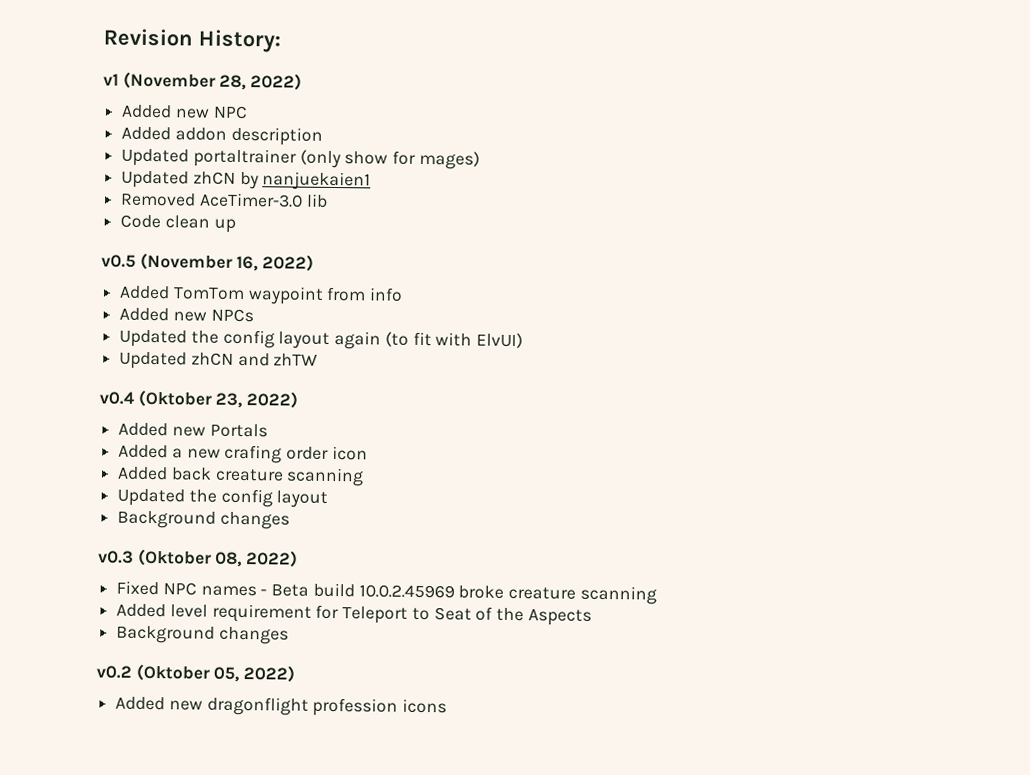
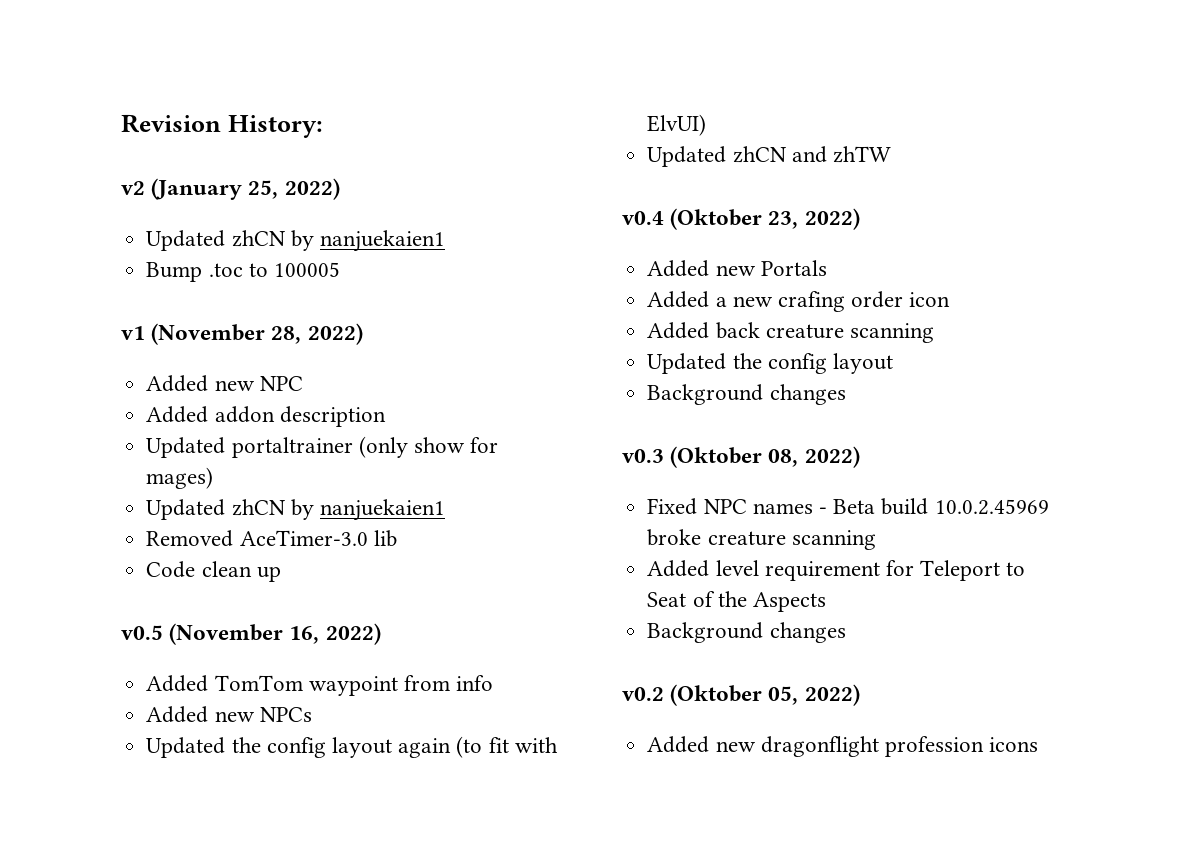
(281, 41) none -> [121,178,340,200] [146,230,445,252] [146,262,340,282] // v2 (January 25, 2022) // Updated zhCN by nanjuekaien1 // Bump .toc to 100005

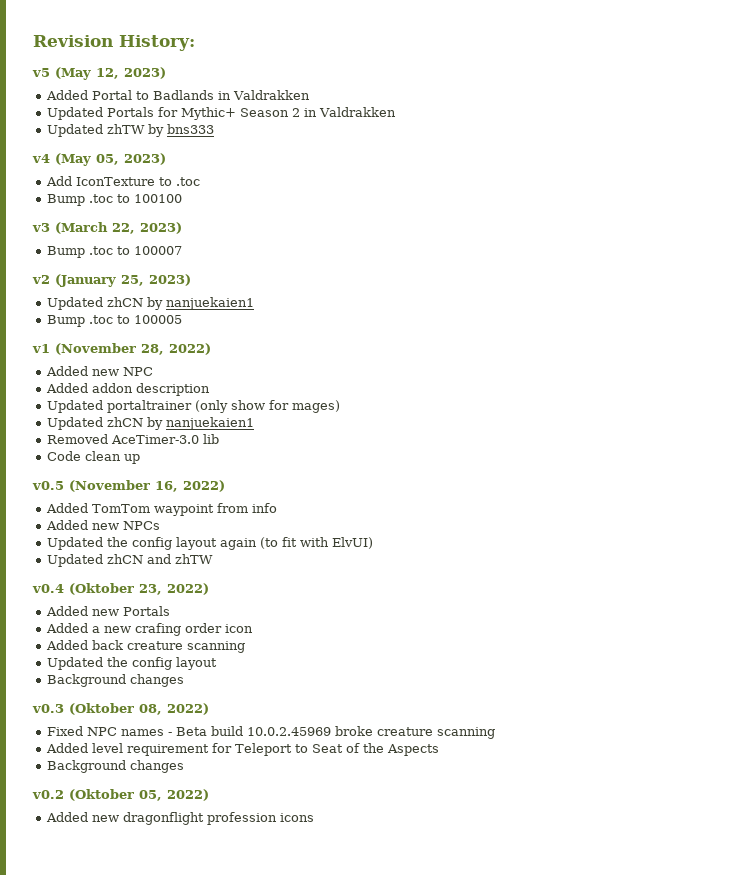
(323, 126) none -> [32,67,166,80] [45,90,310,100] [46,107,396,120] [46,124,214,137] [32,153,166,166] [45,176,200,186] [46,194,182,206] [32,222,182,234] [46,246,182,258] // v5 (May 12, 2023) // Added Portal to Badlands in Valdrakken // Updated Portals for Mythic+ Season 2 in Valdrakken // Updated zhTW by bns333 // v4 (May 05, 2023) // Add IconTexture to .toc // Bump .toc to 100100 // v3 (March 22, 2023) // Bump .toc to 100007
[284,178,340,200] 2022) -> [149,274,191,286] 2023)

